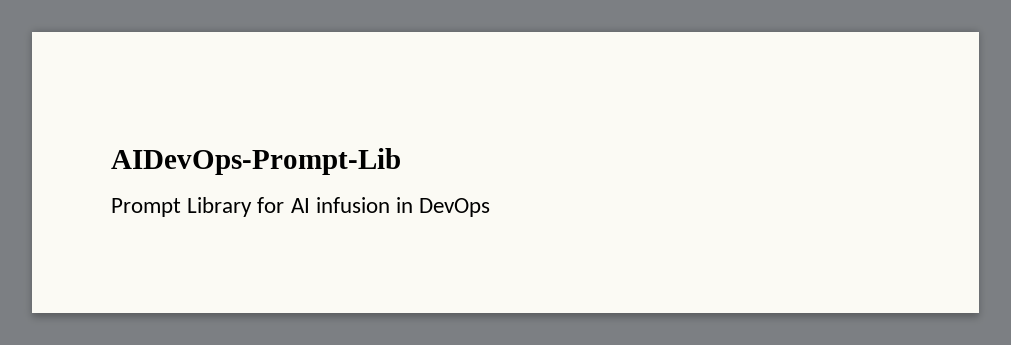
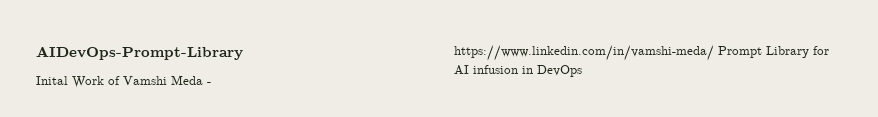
[111,148,401,175] AIDevOps-Prompt-Lib // -> [36,46,243,60] [36,75,211,88] [454,45,714,61] AIDevOps-Prompt-Library // Inital Work of Vamshi Meda - https://www.linkedin.com/in/vamshi-meda/

